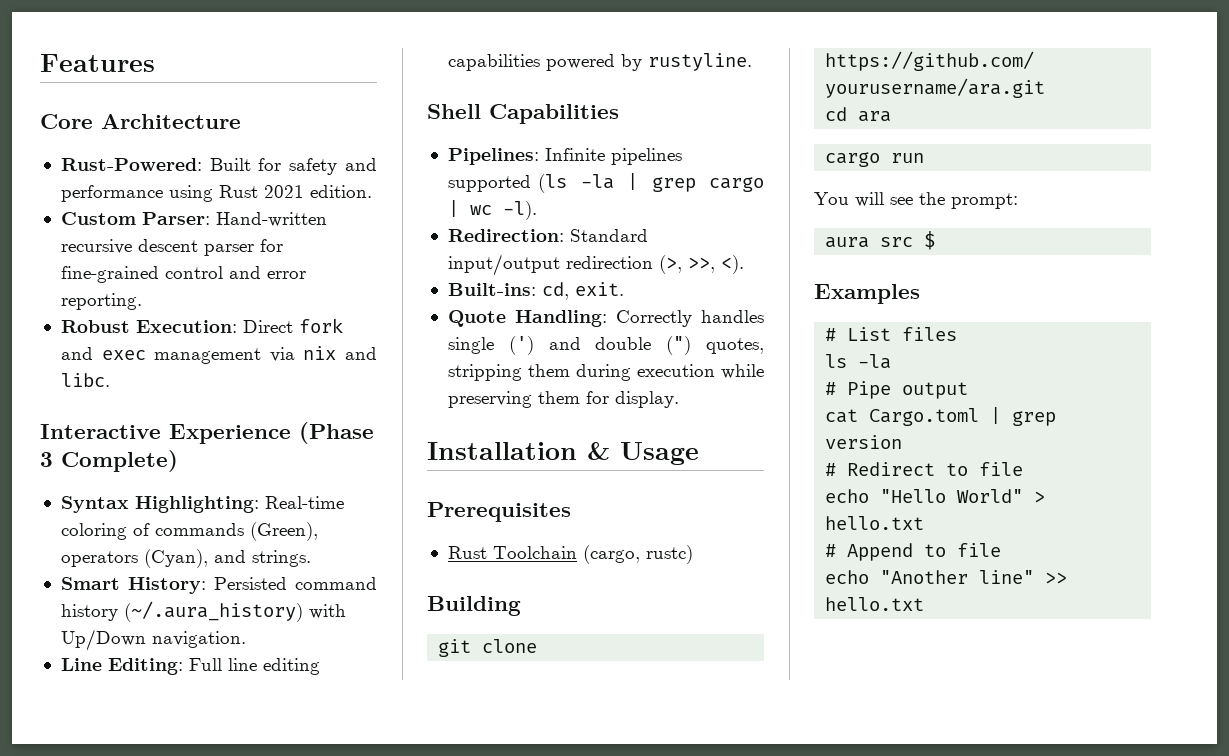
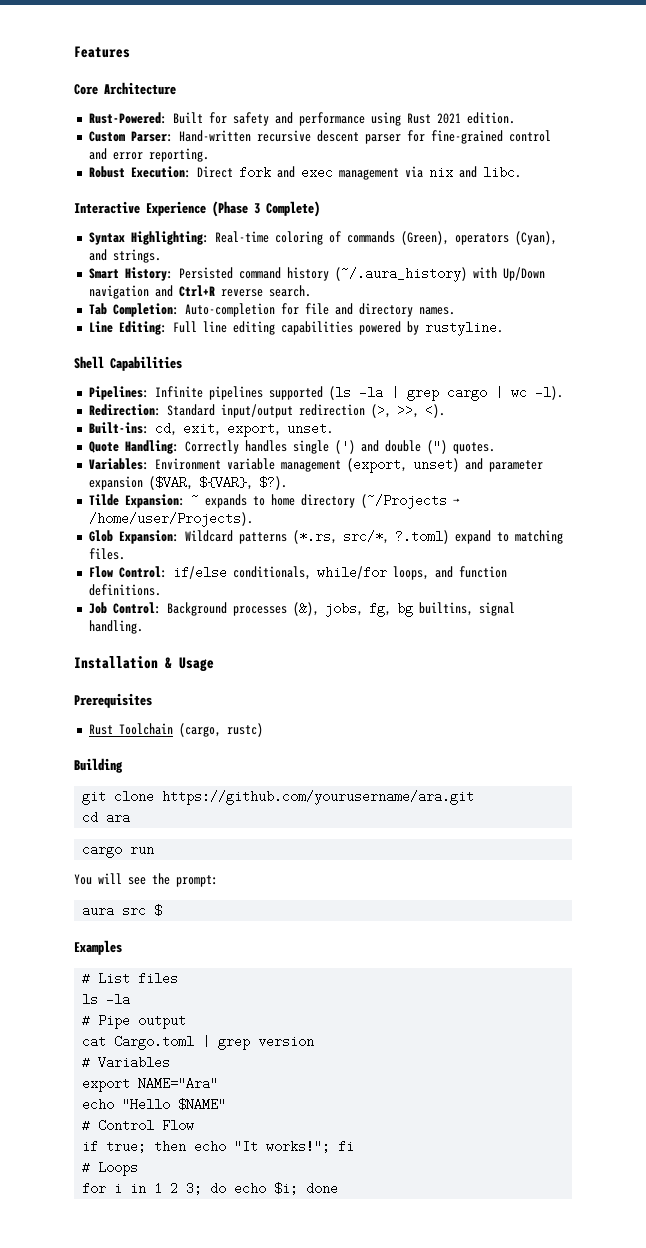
[151,631,246,648] navigation. -> [88,285,311,299] [88,303,455,317] navigation and Ctrl+R reverse search. // Tab Completion: Auto-completion for file and directory names.
[574,282,624,296] exit. -> [182,422,333,437] exit, export, unset.
[706,338,764,354] [447,364,764,381] [447,391,679,408] quotes, stripping them during execution while preserving them for display. -> [452,442,495,454] [88,458,543,473] [88,476,287,490] [88,494,460,509] [88,512,253,527] [88,530,563,544] [88,548,125,560] [88,566,507,580] [88,584,161,596] [88,602,515,617] [88,620,143,634] quotes. // Variables: Environment variable management (export, unset) and parameter expansion ($VAR, ${VAR}, $?). // Tilde Expansion: ~ expands to home directory (~/Projects → /home/user/Projects). // Glob Expansion: Wildcard patterns (*.rs, src/*, ?.toml) expand to matching files. // Flow Control: if/else conditionals, while/for loops, and function definitions. // Job Control: Background processes (&), jobs, fg, bg builtins, signal handling.
[847,462,1024,476] Redirect to file -> [98,1056,171,1069] [82,1077,219,1092] Variables // export NAME="Ara"
[957,489,1046,503] [825,516,925,530] [825,543,1002,561] [825,570,1068,584] [825,597,925,611] World" > hello.txt // # Append to file // echo "Another line" >> hello.txt -> [178,1098,227,1111] [82,1119,195,1132] [82,1140,355,1153] [82,1161,139,1176] [82,1182,339,1195] $NAME" // # Control Flow // if true; then echo "It works!"; fi // # Loops // for i in 1 2 3; do echo $i; done

